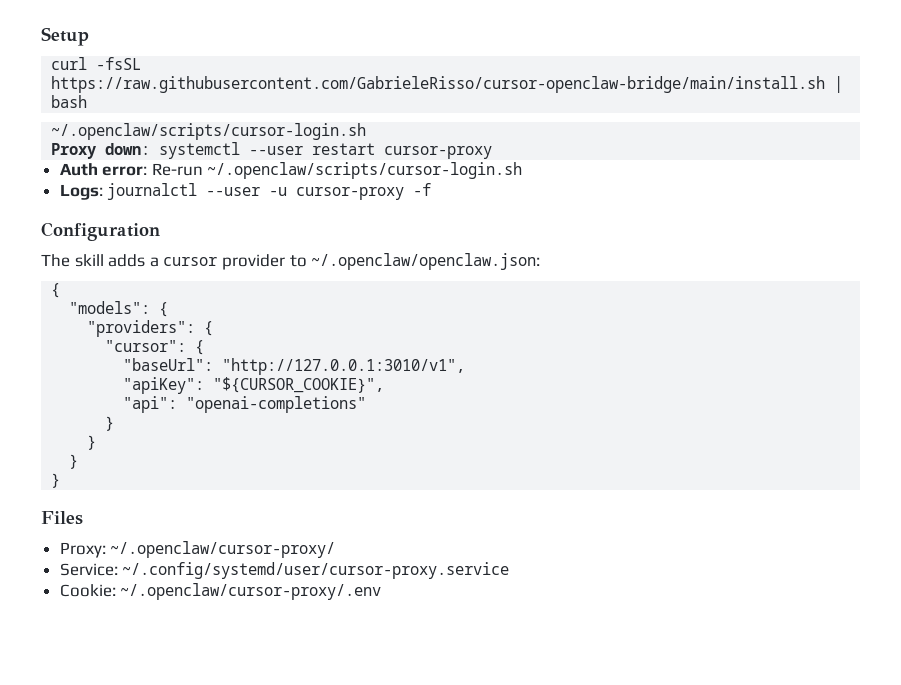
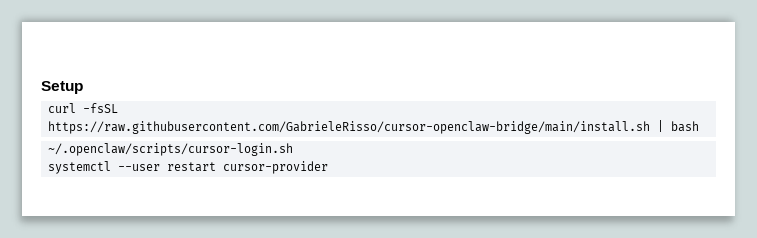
[51,143,151,159] Proxy down: -> (293, 149) none
[384,146,493,159] [59,162,523,179] [59,183,432,200] [41,222,160,241] [41,253,541,270] [51,283,61,298] [69,301,169,317] [87,320,214,337] [105,340,205,355] [123,358,466,375] [123,377,385,394] [123,396,367,413] [105,416,115,431] [87,435,97,450] [69,454,79,469] [51,473,61,488] [41,511,83,525] [59,541,336,558] [59,562,510,579] [59,583,382,600] cursor-proxy // Auth error: Re-run ~/.openclaw/scripts/cursor-login.sh // Logs: journalctl --user -u cursor-proxy -f // Configuration // The skill adds a cursor provider to ~/.openclaw/openclaw.json: // { // "models": { // "providers": { // "cursor": { // "baseUrl": "http://127.0.0.1:3010/v1", // "apiKey": "${CURSOR_COOKIE}", // "api": "openai-completions" // } // } // } // } // Files // Proxy: ~/.openclaw/cursor-proxy/ // Service: ~/.config/systemd/user/cursor-proxy.service // Cookie: ~/.openclaw/cursor-proxy/.env -> [222,161,328,174] cursor-provider

